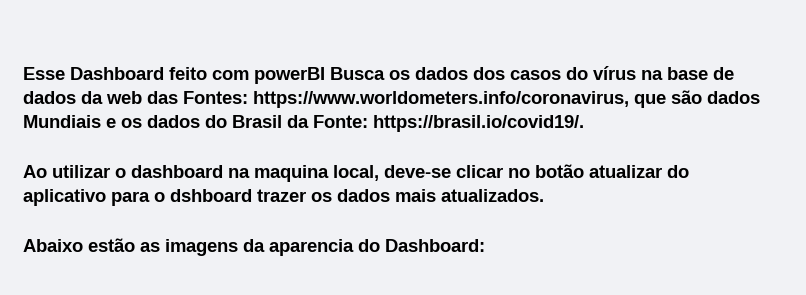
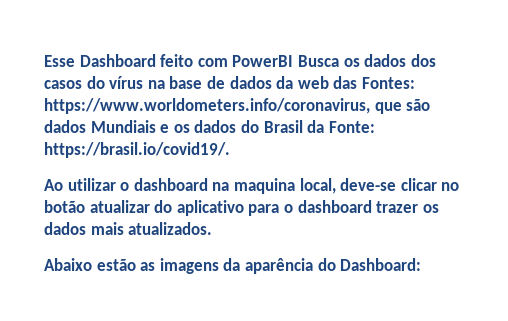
[254,67,325,84] powerBI -> [232,55,294,67] PowerBI
[170,189,252,202] dshboard -> [297,200,372,213] dashboard
[269,239,354,256] aparencia -> [244,258,313,274] aparência

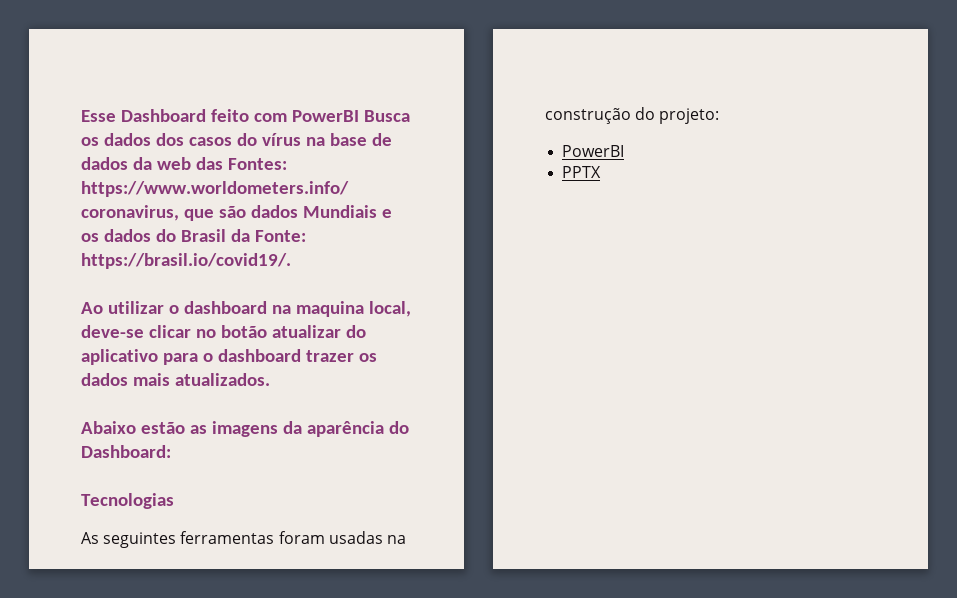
(422, 264) none -> [81,493,174,509] [81,531,406,548] [545,107,720,124] [562,145,625,157] [562,166,602,178] // Tecnologias // As seguintes ferramentas foram usadas na construção do projeto: // PowerBI // PPTX

